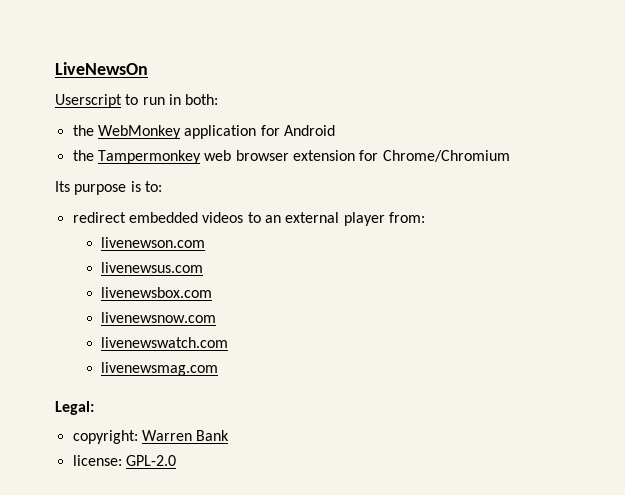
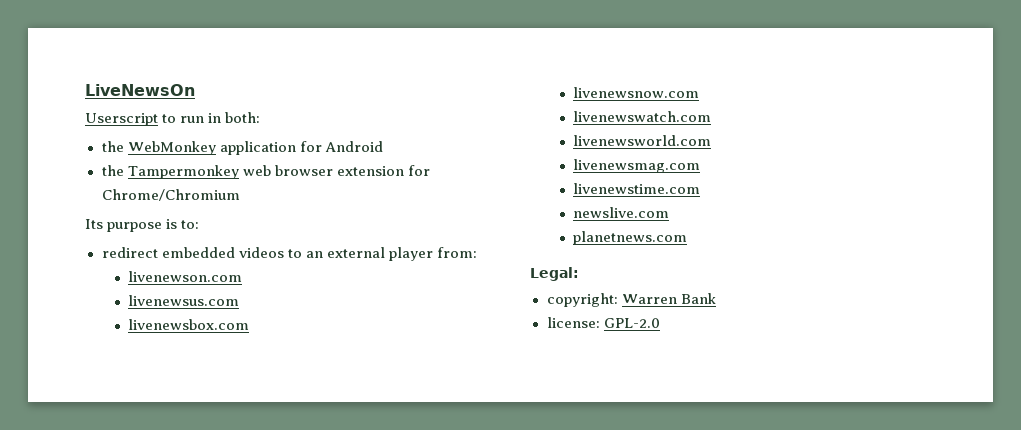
(229, 342) none -> [573,135,712,146] // livenewsworld.com
(219, 369) none -> [573,183,701,194] [573,207,670,218] [573,231,688,245] // livenewstime.com // newslive.com // planetnews.com

